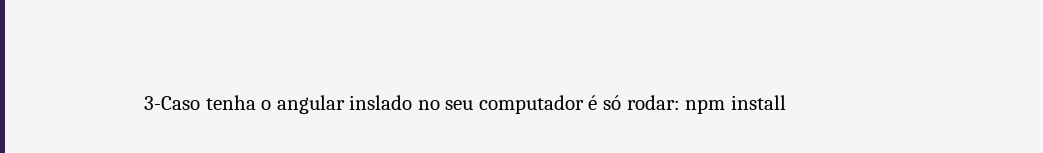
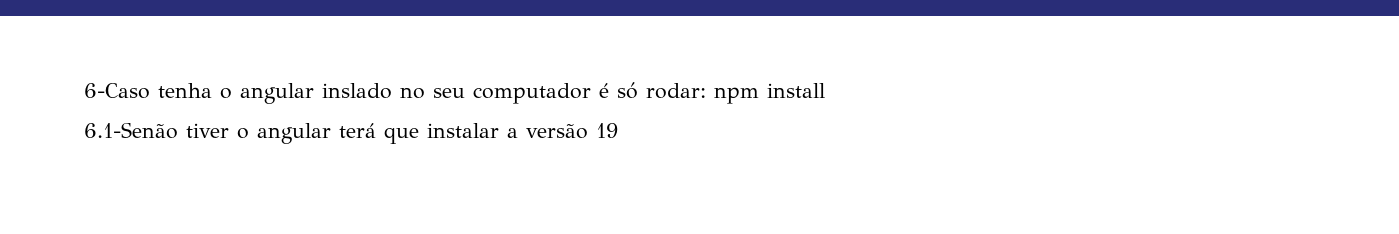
[144,96,201,110] 3-Caso -> [84,83,150,99] 6-Caso
(786, 102) none -> [84,122,618,144] // 6.1-Senão tiver o angular terá que instalar a versão 19

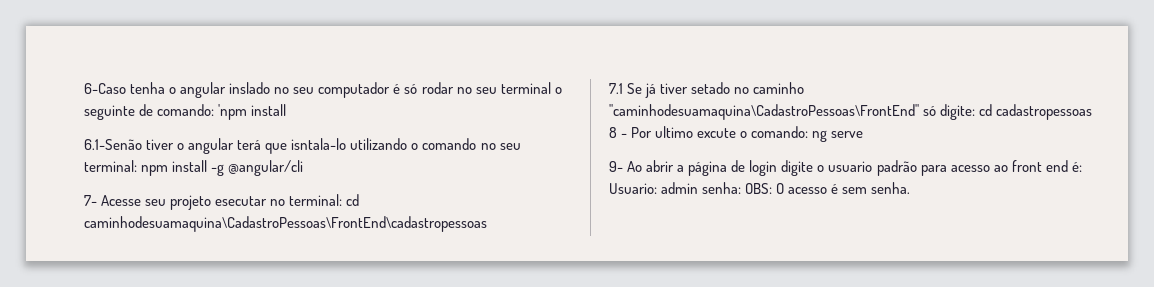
[646,83,759,104] rodar: npm -> [421,82,562,94] [84,104,248,120] rodar no seu terminal o seguinte de comando: 'npm
[427,123,618,139] instalar a versão 19 -> [291,138,521,150] [84,160,304,176] [84,194,360,210] [84,216,487,232] [609,82,805,98] [609,104,1093,120] [609,126,864,142] [609,160,1082,176] [609,182,911,194] isntala-lo utilizando o comando no seu terminal: npm install -g @angular/cli // 7- Acesse seu projeto esecutar no terminal: cd caminhodesuamaquina\CadastroPessoas\FrontEnd\cadastropessoas // 7.1 Se já tiver setado no caminho "caminhodesuamaquina\CadastroPessoas\FrontEnd" só digite: cd cadastropessoas 8 - Por ultimo excute o comando: ng serve // 9- Ao abrir a página de login digite o usuario padrão para acesso ao front end é: Usuario: admin senha: OBS: O acesso é sem senha.

